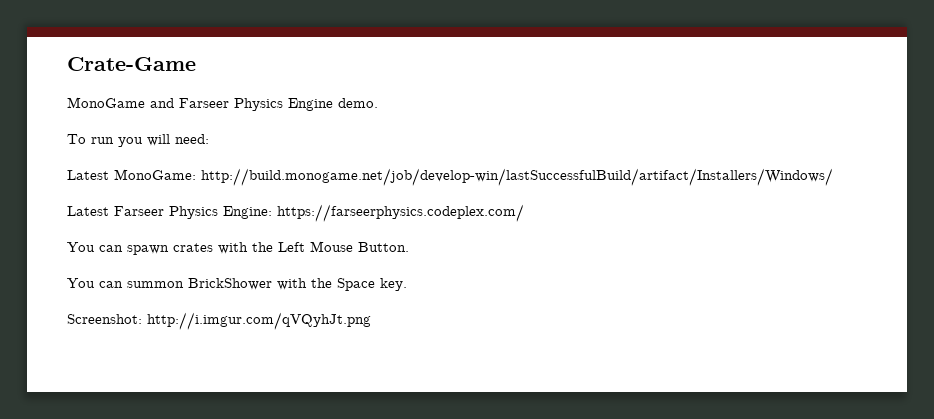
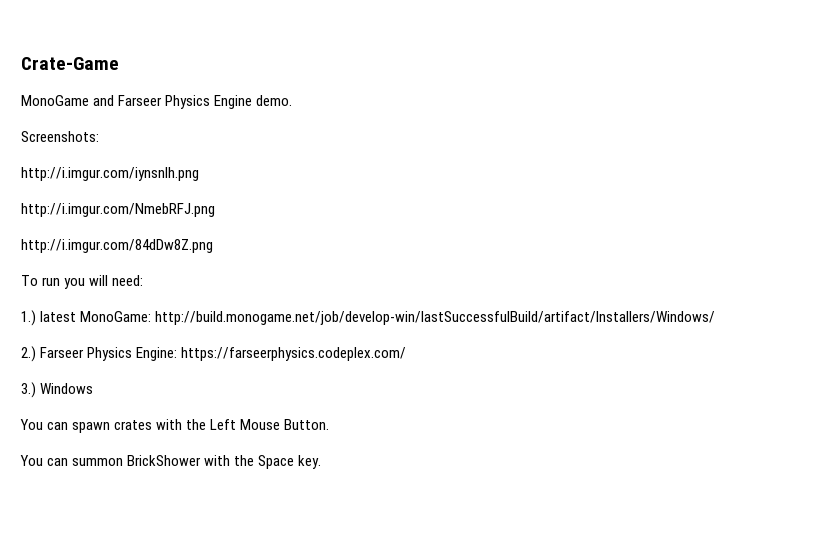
(378, 103) none -> [21,131,99,142] [21,167,199,181] [21,203,215,217] [21,239,213,253] // Screenshots: // http://i.imgur.com/iynsnlh.png // http://i.imgur.com/NmebRFJ.png // http://i.imgur.com/84dDw8Z.png
[67,170,109,180] Latest -> [21,310,77,326] 1.) latest
[67,206,109,216] Latest -> [21,346,36,362] 2.)
(524, 213) none -> [21,382,94,398] // 3.) Windows
[67,312,371,330] // Screenshot: http://i.imgur.com/qVQyhJt.png -> (322, 462) none

